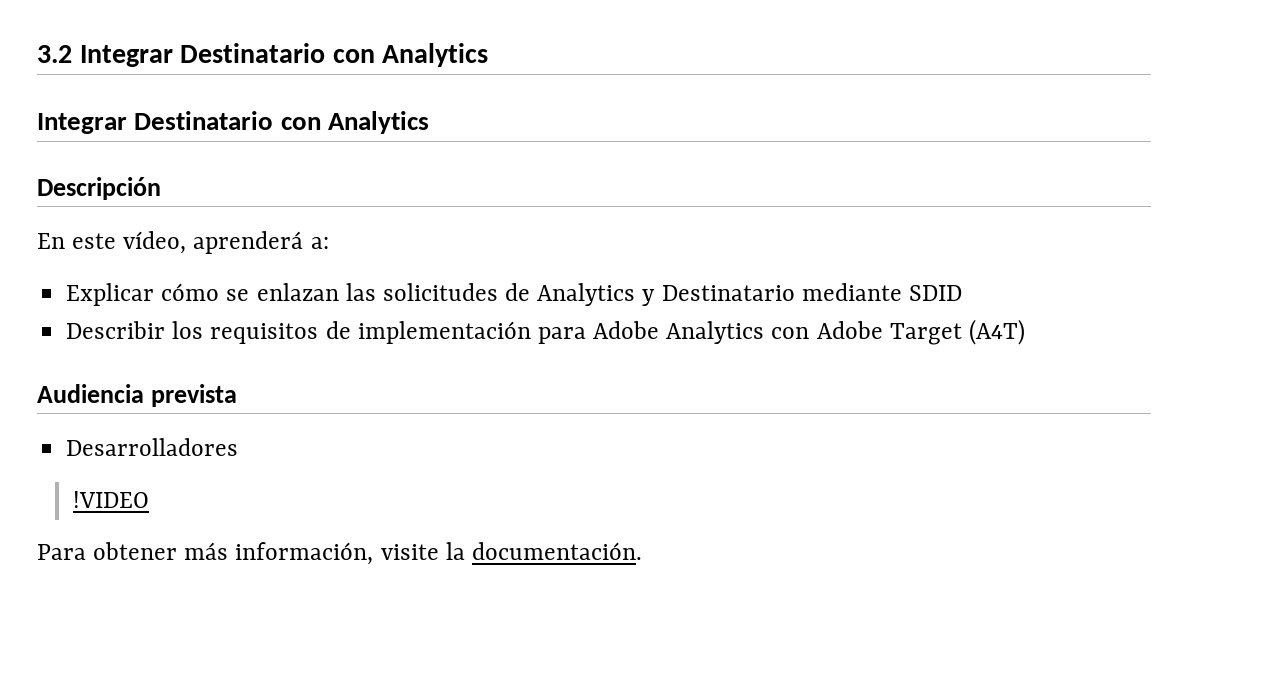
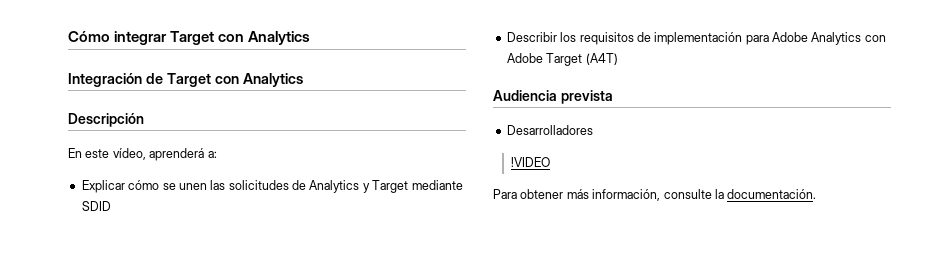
[37,43,489,67] [37,111,274,134] 3.2 Integrar Destinatario con Analytics // Integrar Destinatario -> [68,31,311,45] [68,73,211,87] Cómo integrar Target con Analytics // Integración de Target
[256,283,339,301] enlazan -> [178,183,207,190] unen
[661,285,795,301] Destinatario -> [372,180,409,193] Target
[380,544,439,560] visite -> [663,189,712,199] consulte

